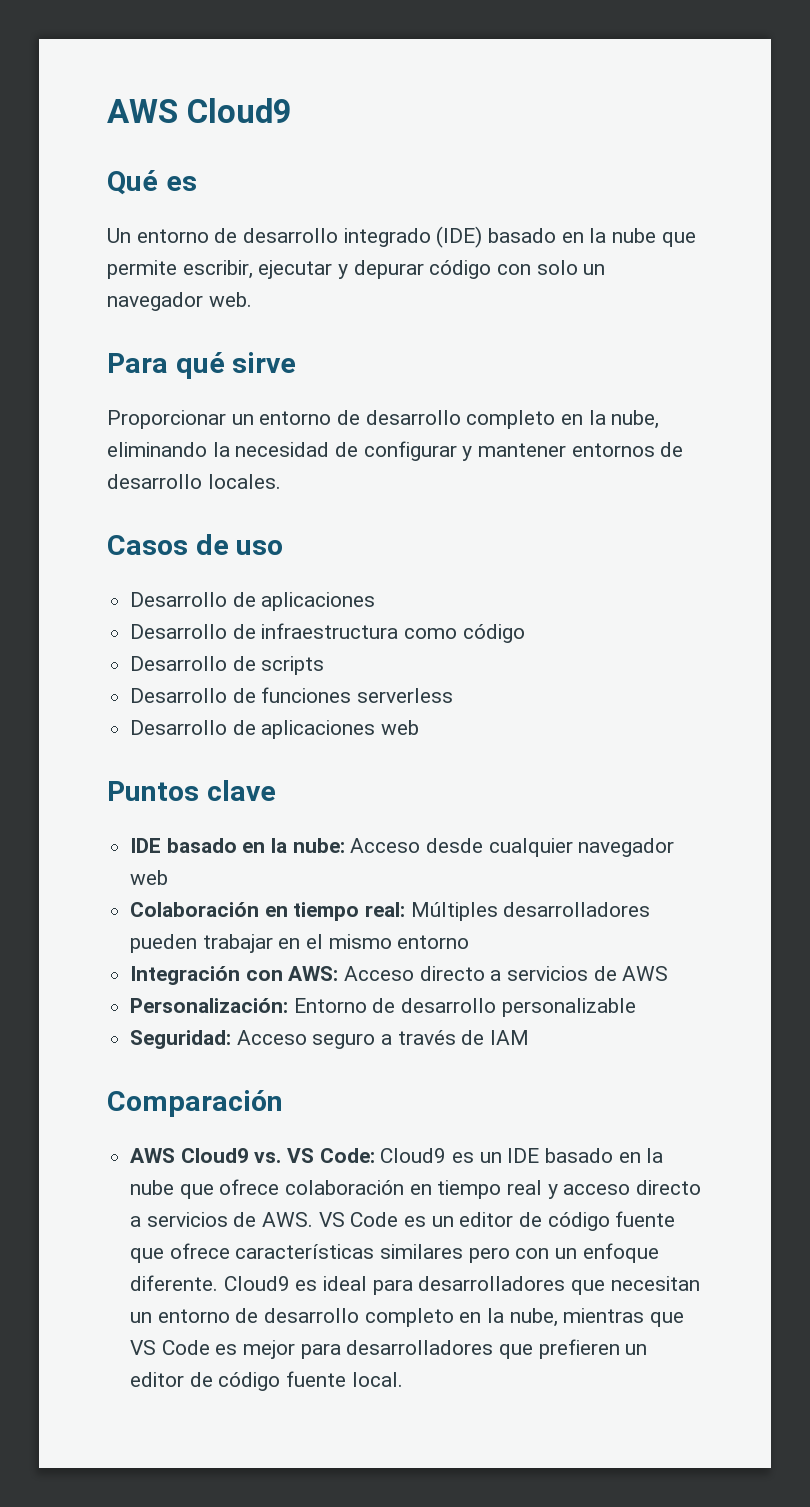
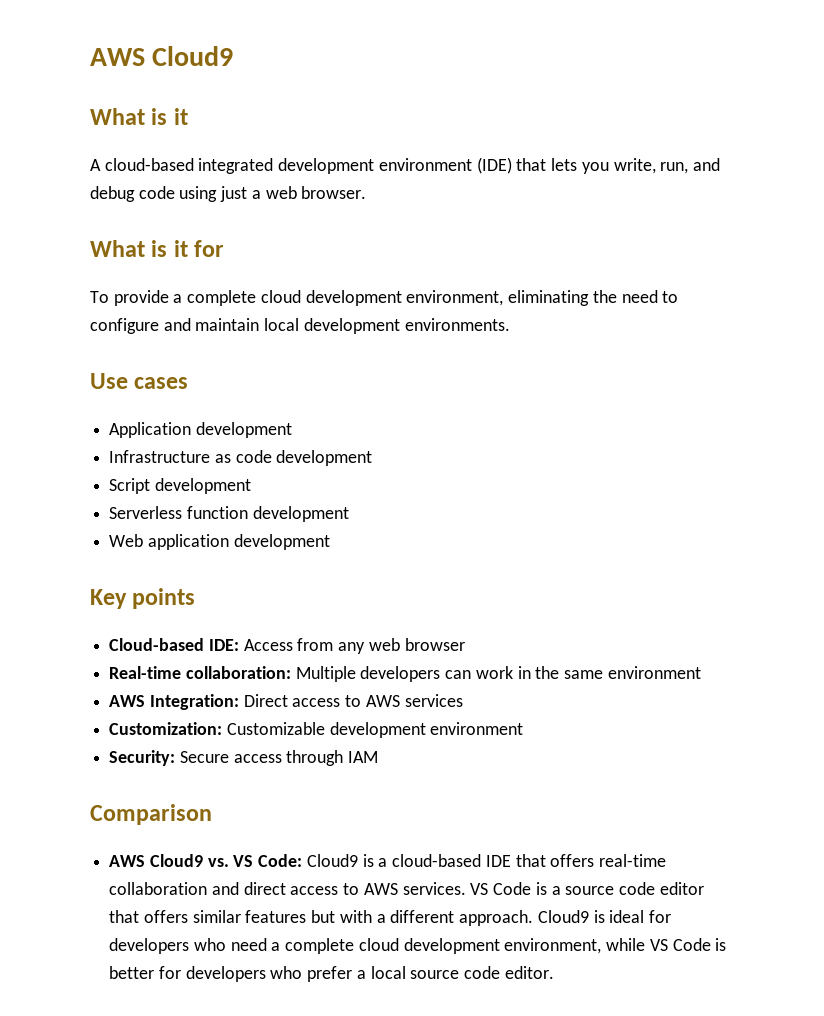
[107,170,197,195] [107,226,696,248] [107,260,606,279] [107,292,252,311] [107,352,297,379] [107,410,660,429] [107,441,684,461] [107,474,281,489] [107,534,284,555] [130,592,376,611] [130,623,525,643] [130,656,325,675] [130,687,454,703] [130,720,420,739] [107,780,276,801] [130,838,675,857] [130,870,169,885] [130,902,651,921] [130,934,470,953] [130,966,669,985] [130,998,636,1017] [130,1030,485,1049] Qué es // Un entorno de desarrollo integrado (IDE) basado en la nube que permite escribir, ejecutar y depurar código con solo un navegador web. // Para qué sirve // Proporcionar un entorno de desarrollo completo en la nube, eliminando la necesidad de configurar y mantener entornos de desarrollo locales. // Casos de uso // Desarrollo de aplicaciones // Desarrollo de infraestructura como código // Desarrollo de scripts // Desarrollo de funciones serverless // Desarrollo de aplicaciones web // Puntos clave // IDE basado en la nube: Acceso desde cualquier navegador web // Colaboración en tiempo real: Múltiples desarrolladores pueden trabajar en el mismo entorno // Integración con AWS: Acceso directo a servicios de AWS // Personalización: Entorno de desarrollo personalizable // Seguridad: Acceso seguro a través de -> [90,108,188,125] [90,157,720,174] [90,186,367,202] [90,240,225,257] [90,290,679,306] [90,318,510,334] [90,373,189,389] [109,422,292,438] [109,450,373,466] [109,478,251,494] [109,506,349,522] [109,534,330,550] [90,588,196,609] [109,638,465,654] [109,666,701,682] [109,694,463,710] [109,722,524,738] [109,750,344,766] What is it // A cloud-based integrated development environment (IDE) that lets you write, run, and debug code using just a web browser. // What is it for // To provide a complete cloud development environment, eliminating the need to configure and maintain local development environments. // Use cases // Application development // Infrastructure as code development // Script development // Serverless function development // Web application development // Key points // Cloud-based IDE: Access from any web browser // Real-time collaboration: Multiple developers can work in the same environment // AWS Integration: Direct access to AWS services // Customization: Customizable development environment // Security: Secure access through
[107,1090,283,1117] Comparación -> [90,804,212,825] Comparison
[452,1148,664,1163] [130,1179,702,1199] [130,1211,676,1231] [130,1243,659,1263] [130,1275,700,1295] [130,1308,685,1327] [130,1339,648,1359] [130,1371,403,1391] es un IDE basado en la nube que ofrece colaboración en tiempo real y acceso directo a servicios de AWS. VS Code es un editor de código fuente que ofrece características similares pero con un enfoque diferente. Cloud9 es ideal para desarrolladores que necesitan un entorno de desarrollo completo en la nube, mientras que VS Code es mejor para desarrolladores que prefieren un editor de código fuente local. -> [362,854,666,867] [109,882,704,895] [109,910,671,926] [109,938,727,954] [109,966,554,982] is a cloud-based IDE that offers real-time collaboration and direct access to AWS services. VS Code is a source code editor that offers similar features but with a different approach. Cloud9 is ideal for developers who need a complete cloud development environment, while VS Code is better for developers who prefer a local source code editor.

